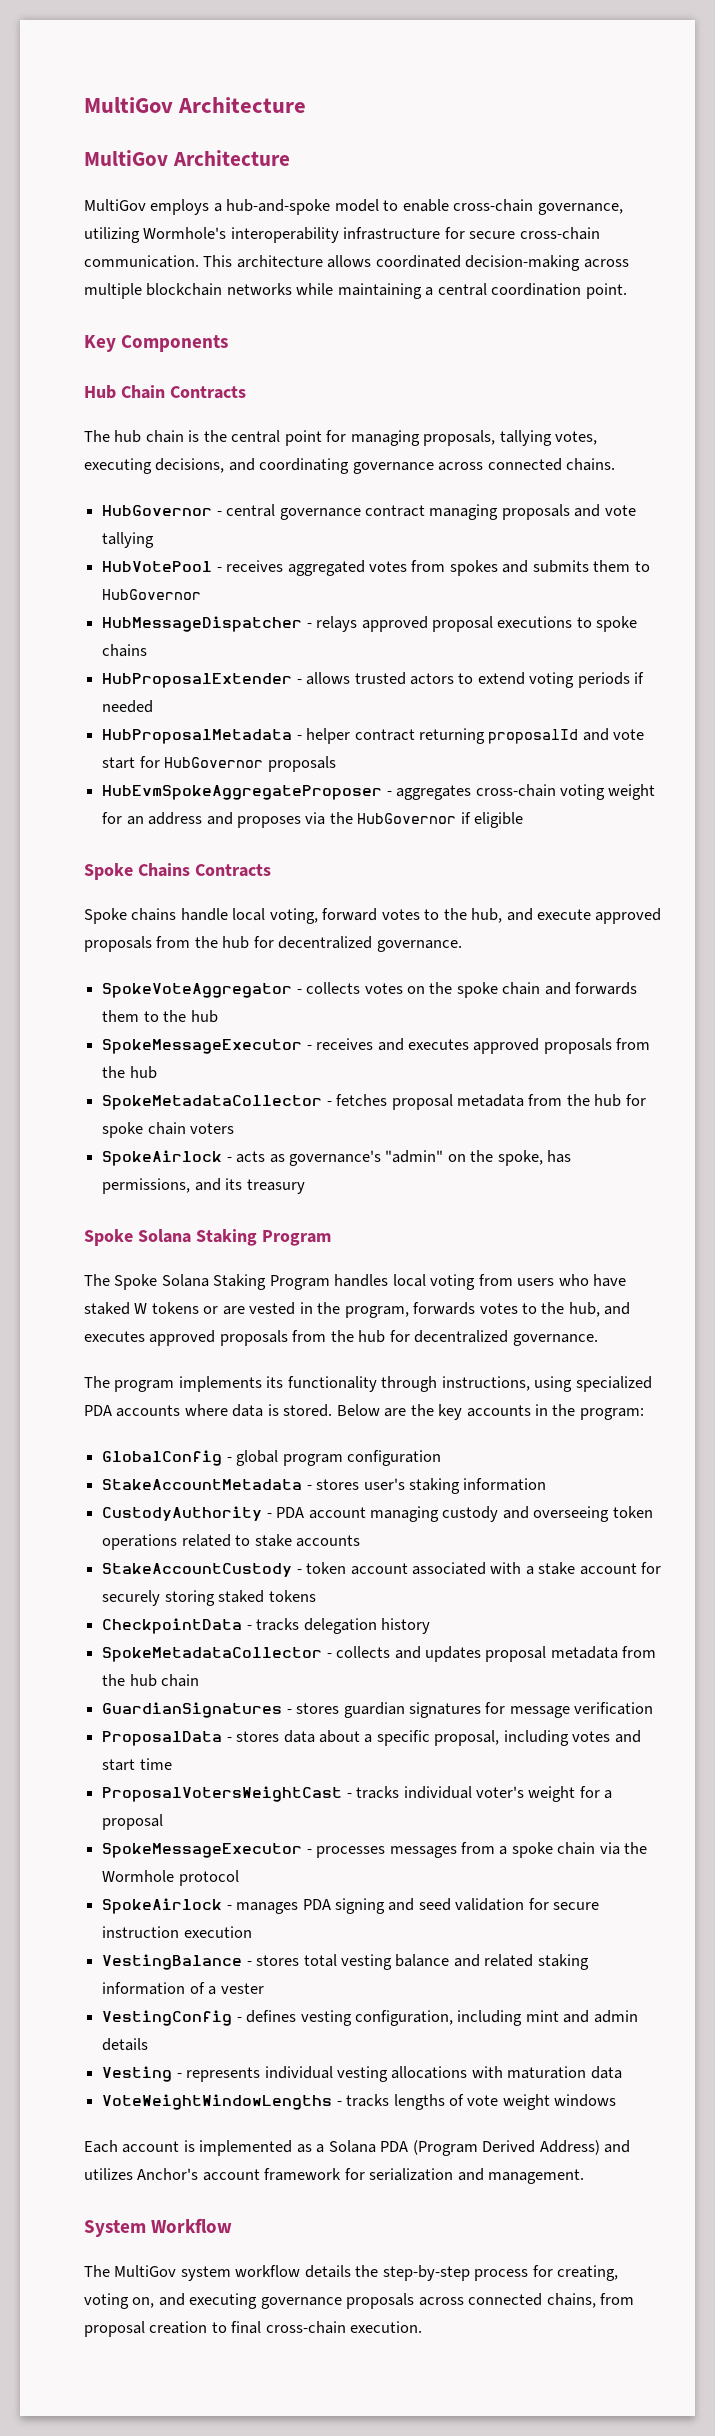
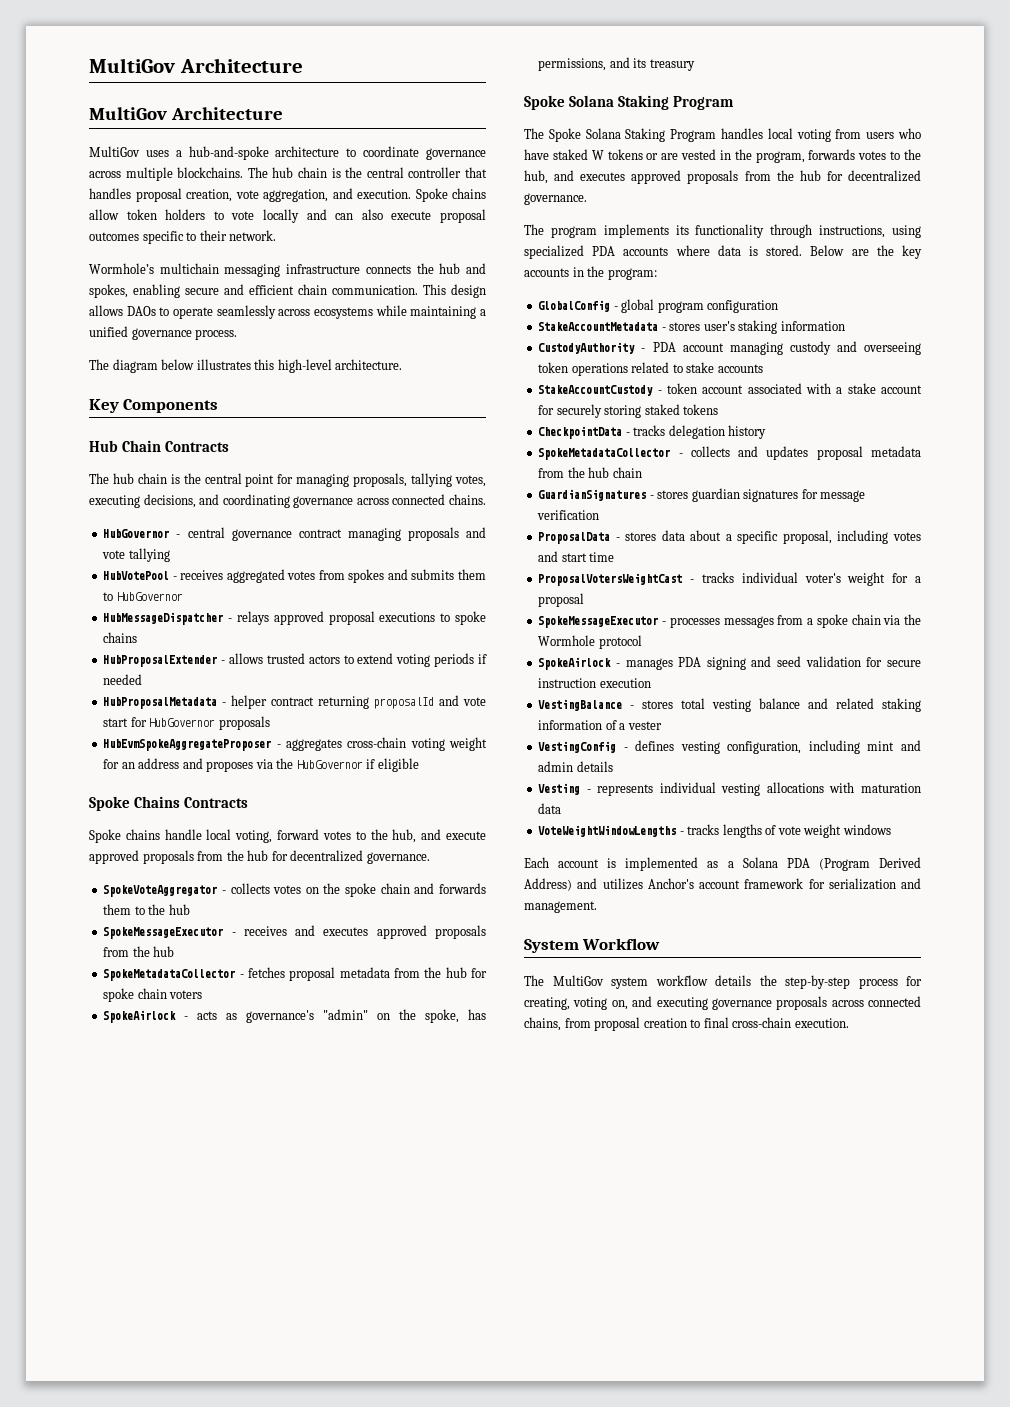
[150,199,210,215] employs -> [145,150,169,157] uses
[334,199,623,215] [84,227,600,243] [84,255,629,271] [84,283,627,299] model to enable cross-chain governance, utilizing Wormhole's interoperability infrastructure for secure cross-chain communication. This architecture allows coordinated decision-making across multiple blockchain networks while maintaining a central coordination point. -> [275,146,486,160] [89,167,488,181] [89,188,486,202] [89,209,486,223] [89,230,277,244] [89,263,487,277] [89,284,486,298] [89,305,487,319] [89,326,238,340] [89,359,403,373] architecture to coordinate governance across multiple blockchains. The hub chain is the central controller that handles proposal creation, vote aggregation, and execution. Spoke chains allow token holders to vote locally and can also execute proposal outcomes specific to their network. // Wormhole’s multichain messaging infrastructure connects the hub and spokes, enabling secure and efficient chain communication. This design allows DAOs to operate seamlessly across ecosystems while maintaining a unified governance process. // The diagram below illustrates this high-level architecture.

